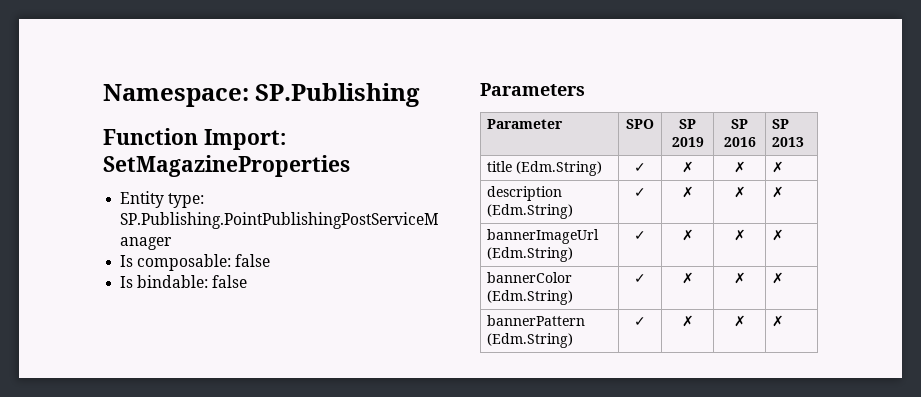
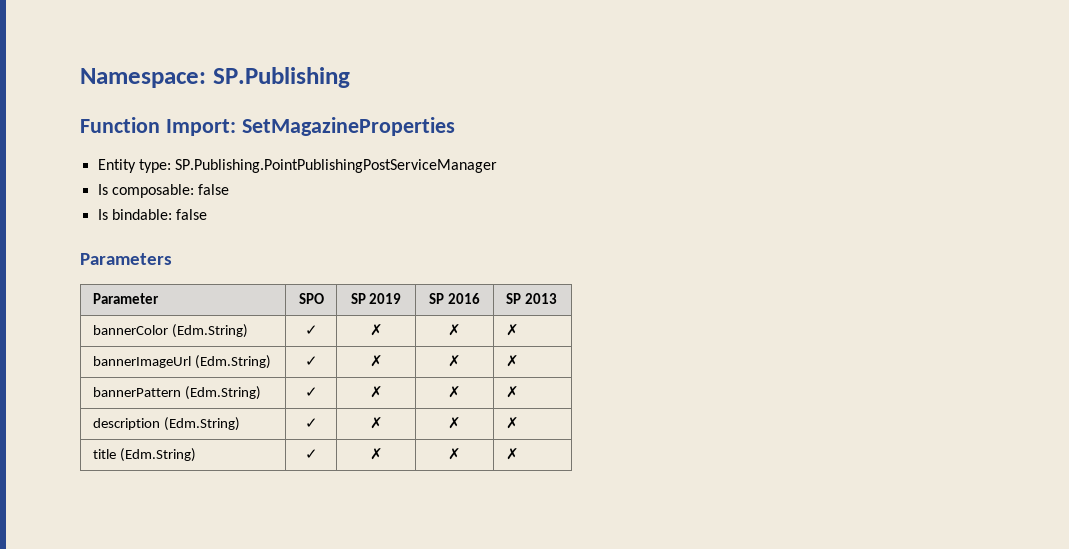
[487,161,513,172] title -> [92,324,248,338] [304,325,318,335] [369,324,383,336] [448,324,461,336] [505,324,519,336] [92,355,271,369] [304,356,318,366] [369,355,383,367] [448,355,461,367] [505,355,519,367] [92,387,181,397] bannerColor (Edm.String) | ✓ | ✗ | ✗ | ✗ // bannerImageUrl (Edm.String) | ✓ | ✗ | ✗ | ✗ // bannerPattern
[487,229,600,244] [487,247,574,262] [634,231,646,240] [681,229,694,241] [733,229,746,241] [772,229,785,241] [487,272,573,283] [487,290,574,305] [634,274,646,283] [681,272,694,284] [733,272,746,284] [772,272,785,284] [487,315,586,326] [487,333,574,348] [634,317,646,326] [681,315,694,327] [733,315,746,327] [772,315,785,327] bannerImageUrl (Edm.String) | ✓ | ✗ | ✗ | ✗ // bannerColor (Edm.String) | ✓ | ✗ | ✗ | ✗ // bannerPattern (Edm.String) | ✓ | ✗ | ✗ | ✗ -> [92,448,196,462] [304,449,318,459] [369,448,383,460] [448,448,461,460] [505,448,519,460] title (Edm.String) | ✓ | ✗ | ✗ | ✗

